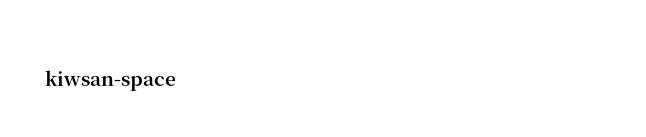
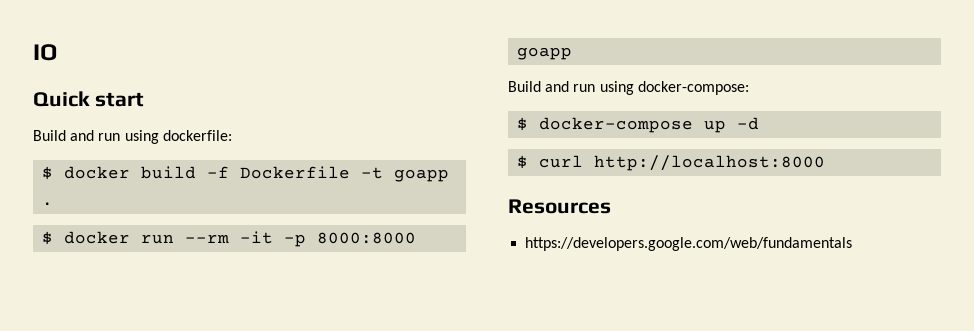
[44,69,176,91] kiwsan-space -> [33,44,57,61] [33,91,144,107] [33,130,232,144] [42,166,450,182] [42,202,54,206] [42,231,417,247] [517,47,573,60] [508,81,749,95] [517,117,760,133] [517,155,826,171] [508,199,611,214] [525,237,853,251] IO // Quick start // Build and run using dockerfile: // $ docker build -f Dockerfile -t goapp . // $ docker run --rm -it -p 8000:8000 goapp // Build and run using docker-compose: // $ docker-compose up -d // $ curl http://localhost:8000 // Resources // https://developers.google.com/web/fundamentals

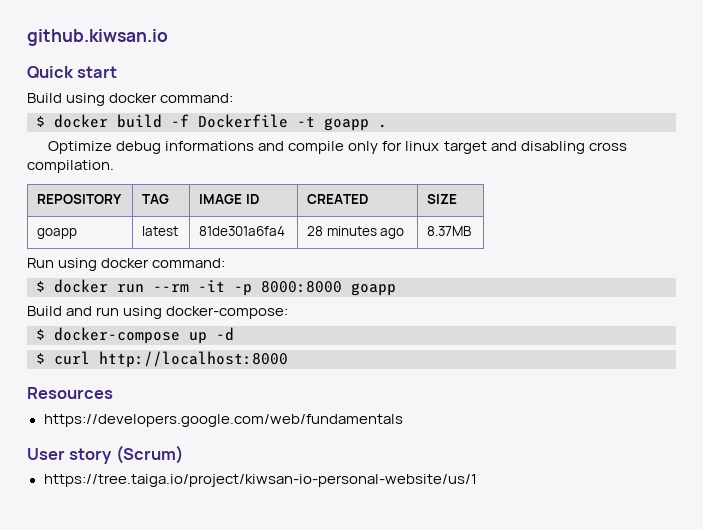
[33,44,57,61] IO -> [27,29,168,46] github.kiwsan.io
[70,130,232,144] and run using dockerfile: -> [66,93,234,106] using docker command:
(54, 204) none -> [48,141,627,154] [27,160,114,173] [37,194,123,204] [142,194,170,204] [199,194,259,204] [307,194,369,204] [427,194,458,204] [37,228,78,239] [142,226,179,236] [199,226,286,236] [307,226,405,239] [427,226,472,236] [27,258,226,271] // Optimize debug informations and compile only for linux target and disabling cross compilation. // REPOSITORY | TAG | IMAGE ID | CREATED | SIZE // goapp | latest | 81de301a6fa4 | 28 minutes ago | 8.37MB // Run using docker command:
(853, 244) none -> [27,445,183,464] [43,474,477,487] // User story (Scrum) // https://tree.taiga.io/project/kiwsan-io-personal-website/us/1

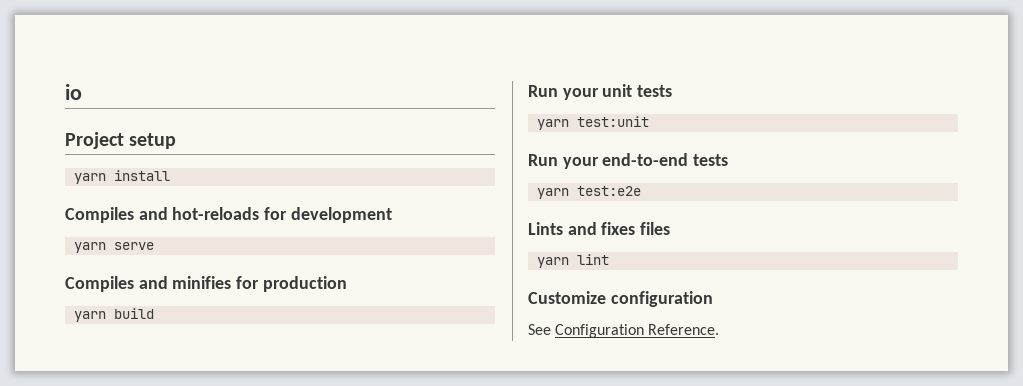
[27,29,168,46] [27,66,118,79] [27,93,234,106] [36,114,387,131] [48,141,627,154] [27,160,114,173] [37,194,123,204] [142,194,170,204] [199,194,259,204] [307,194,369,204] [427,194,458,204] [37,228,78,239] [142,226,179,236] [199,226,286,236] [307,226,405,239] [427,226,472,236] [27,258,226,271] [36,279,396,296] [27,306,289,319] [36,327,234,344] [36,351,288,368] [27,387,113,399] [43,414,403,427] [27,445,183,464] [43,474,477,487] github.kiwsan.io // Quick start // Build using docker command: // $ docker build -f Dockerfile -t goapp . // Optimize debug informations and compile only for linux target and disabling cross compilation. // REPOSITORY | TAG | IMAGE ID | CREATED | SIZE // goapp | latest | 81de301a6fa4 | 28 minutes ago | 8.37MB // Run using docker command: // $ docker run --rm -it -p 8000:8000 goapp // Build and run using docker-compose: // $ docker-compose up -d // $ curl http://localhost:8000 // Resources // https://developers.google.com/web/fundamentals // User story (Scrum) // https://tree.taiga.io/project/kiwsan-io-personal-website/us/1 -> [65,84,82,100] [65,132,177,149] [74,170,171,184] [65,207,392,223] [74,242,155,253] [65,276,347,292] [74,308,155,322] [528,84,673,100] [537,116,650,130] [528,153,729,169] [537,186,642,199] [528,222,671,235] [537,254,610,268] [528,291,713,307] [528,324,720,338] io // Project setup // yarn install // Compiles and hot-reloads for development // yarn serve // Compiles and minifies for production // yarn build // Run your unit tests // yarn test:unit // Run your end-to-end tests // yarn test:e2e // Lints and fixes files // yarn lint // Customize configuration // See Configuration Reference.

